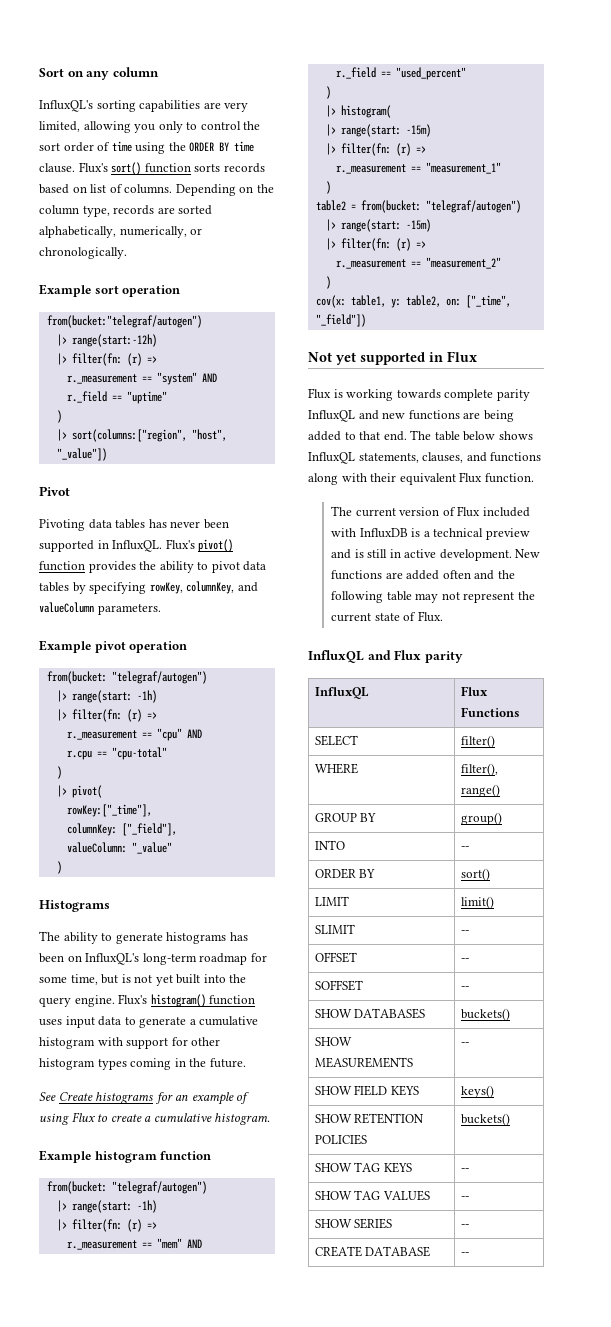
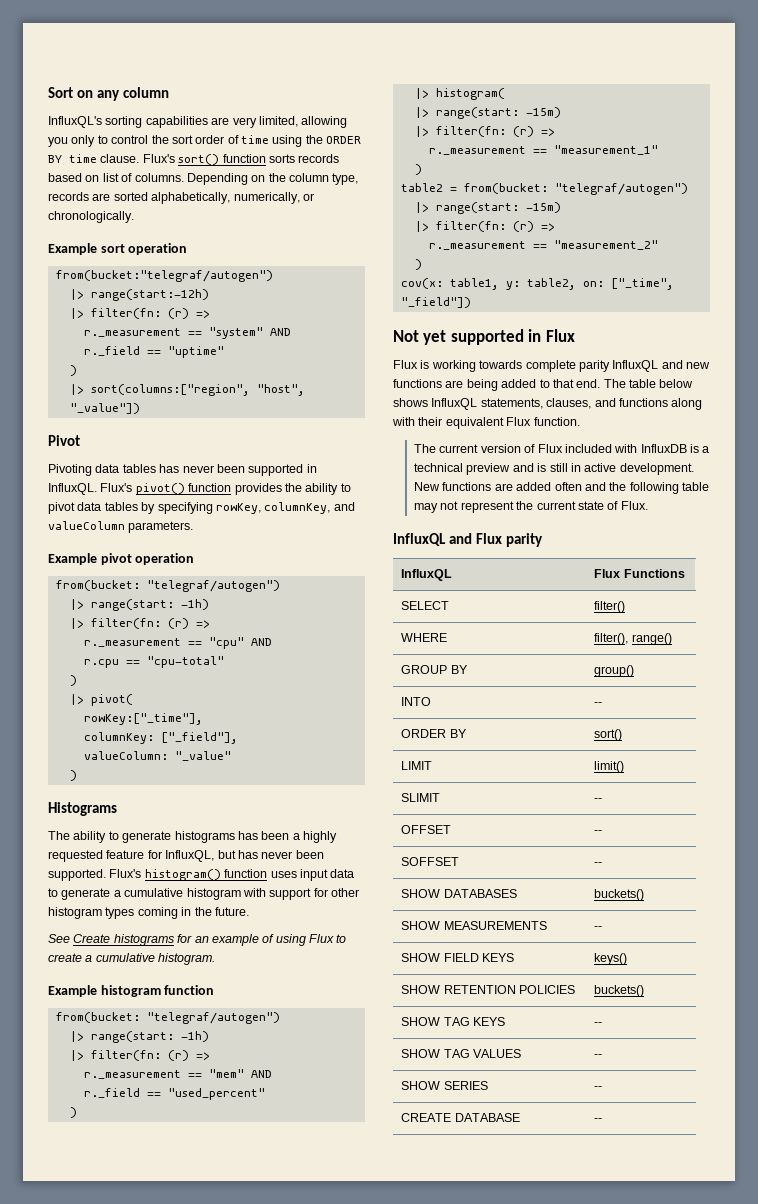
[67,953,267,965] [39,974,247,986] [39,995,115,1007] on InfluxQL's long-term roadmap for some time, but is not yet built into the query engine. -> [292,831,337,843] [48,850,324,862] [48,869,106,881] a highly requested feature for InfluxQL, but has never been supported.

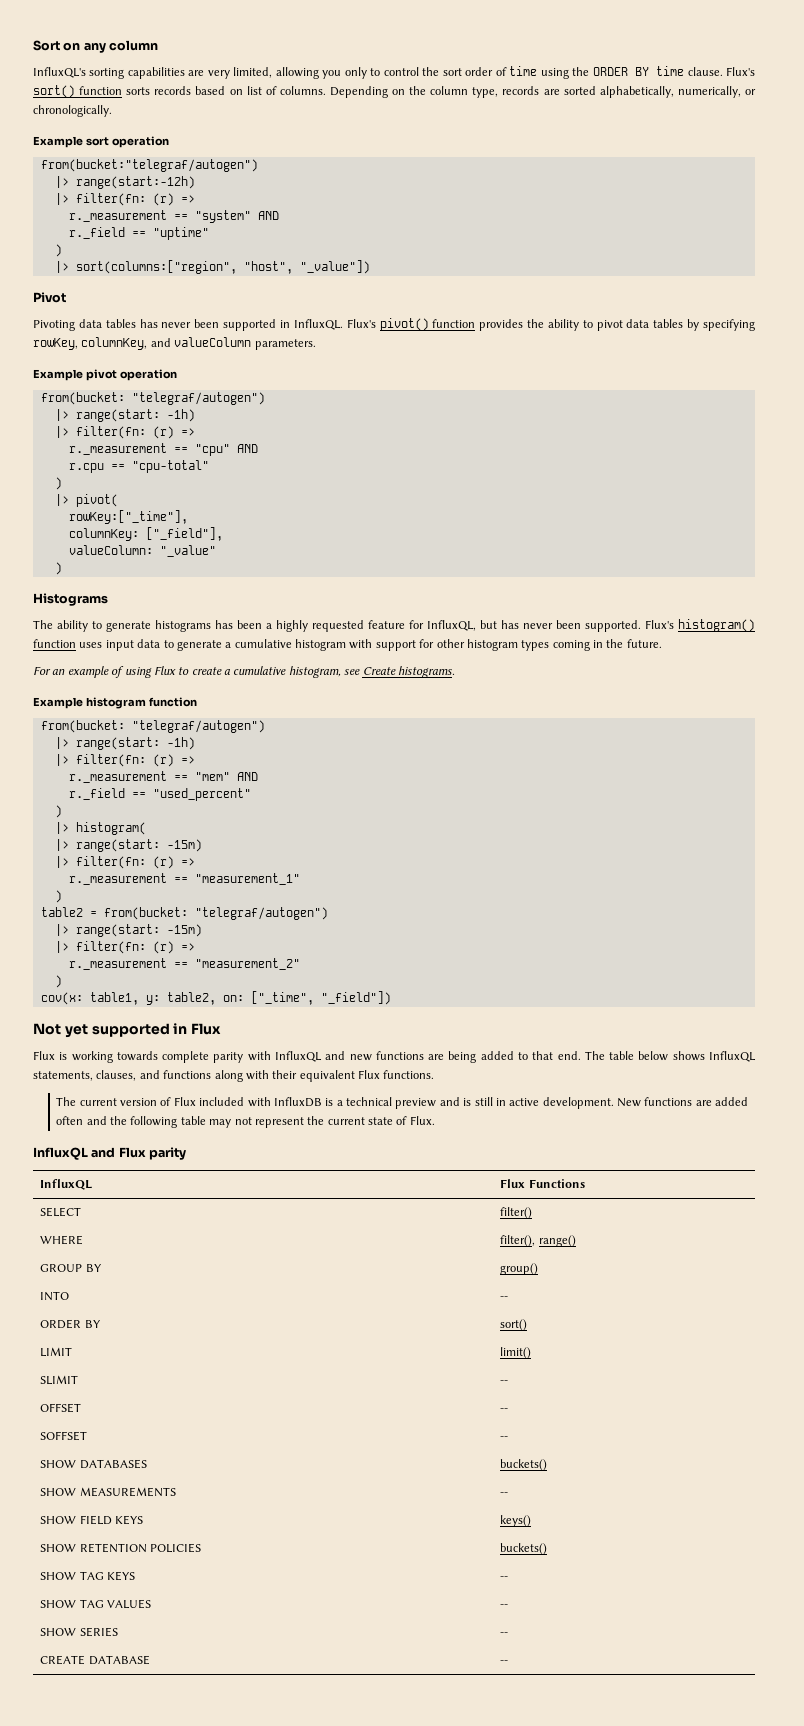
[48,934,193,946] See Create histograms for -> [33,666,51,675] For
[158,953,216,965] histogram. -> [288,666,455,678] histogram, see Create histograms.
(610, 366) none -> [247,1051,271,1061] with
[533,417,580,426] function. -> [383,1070,435,1079] functions.

